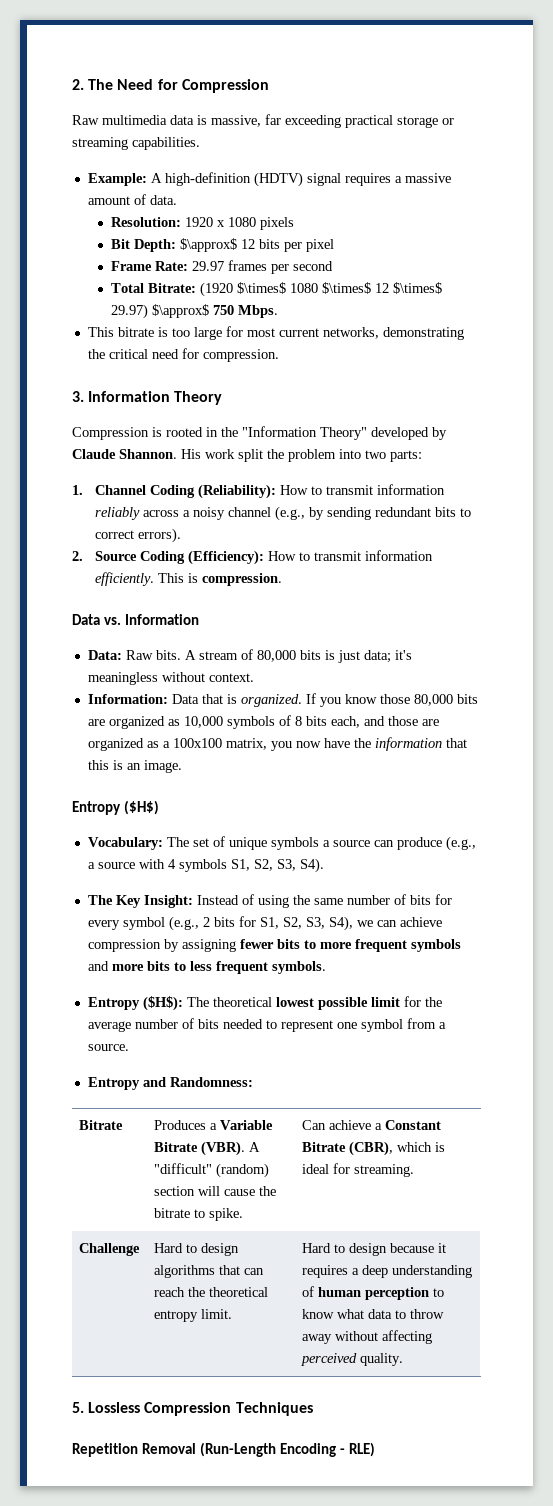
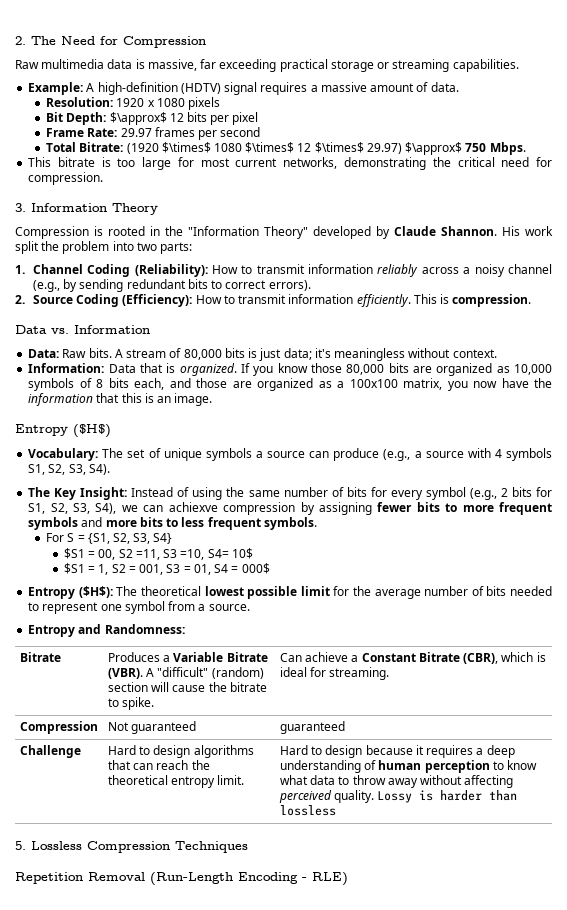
[399,917,442,927] achieve -> [168,502,218,512] achiexve
(326, 967) none -> [46,533,173,544] [63,548,253,560] [63,563,270,575] // For S = {S1, S2, S3, S4} // $S1 = 00, S2 =11, S3 =10, S4= 10$ // $S1 = 1, S2 = 001, S3 = 01, S4 = 000$
(415, 1170) none -> [19,721,98,734] [107,721,197,734] [279,721,345,734] // Compression | Not guaranteed | guaranteed
(404, 1359) none -> [377,790,518,803] [279,805,336,816] Lossy is harder than lossless

